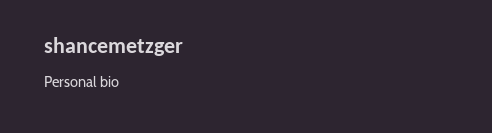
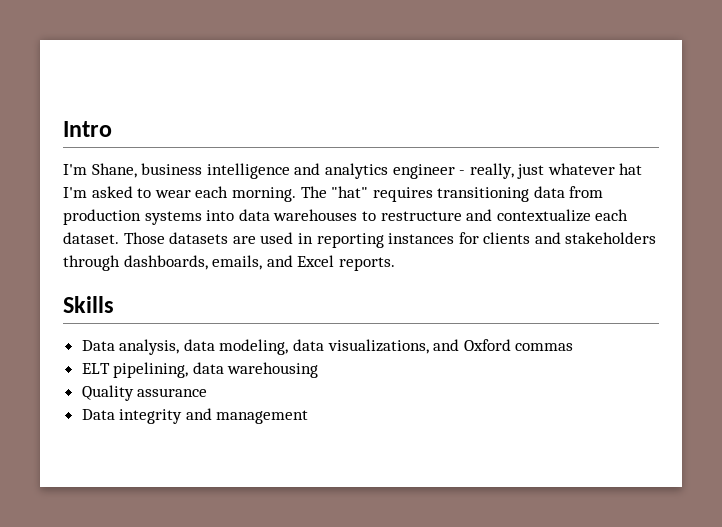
[44,37,183,56] [44,76,119,87] shancemetzger // Personal bio -> [63,121,112,137] [63,163,643,179] [63,186,604,202] [63,209,629,225] [63,232,657,248] [63,255,395,271] [63,296,114,313] [81,339,574,355] [81,362,319,378] [81,385,208,401] [81,408,309,424] Intro // I'm Shane, business intelligence and analytics engineer - really, just whatever hat I'm asked to wear each morning. The "hat" requires transitioning data from production systems into data warehouses to restructure and contextualize each dataset. Those datasets are used in reporting instances for clients and stakeholders through dashboards, emails, and Excel reports. // Skills // Data analysis, data modeling, data visualizations, and Oxford commas // ELT pipelining, data warehousing // Quality assurance // Data integrity and management

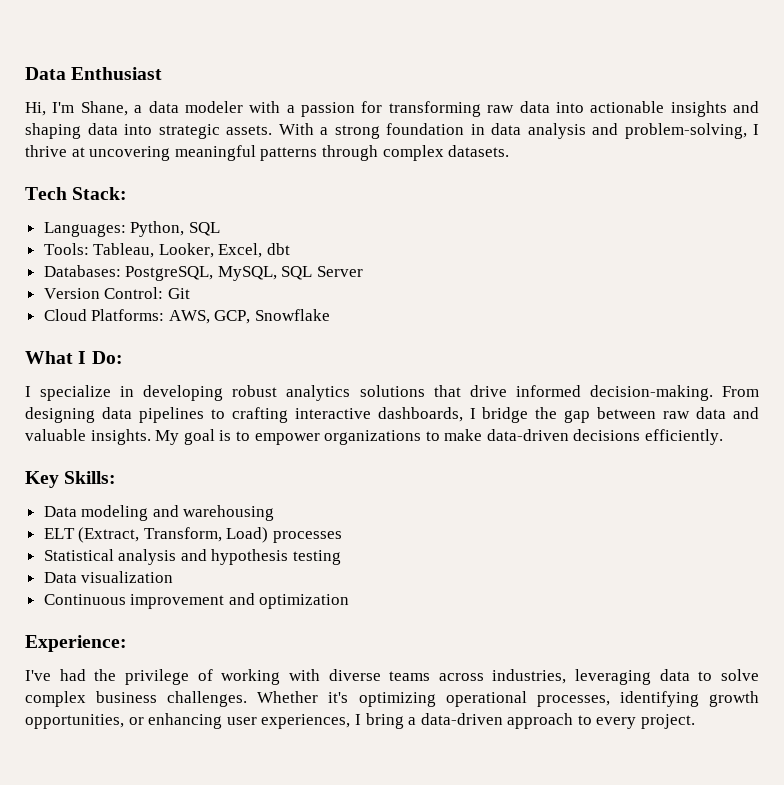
[63,121,112,137] [63,163,643,179] [63,186,604,202] [63,209,629,225] [63,232,657,248] [63,255,395,271] [63,296,114,313] [81,339,574,355] [81,362,319,378] [81,385,208,401] [81,408,309,424] Intro // I'm Shane, business intelligence and analytics engineer - really, just whatever hat I'm asked to wear each morning. The "hat" requires transitioning data from production systems into data warehouses to restructure and contextualize each dataset. Those datasets are used in reporting instances for clients and stakeholders through dashboards, emails, and Excel reports. // Skills // Data analysis, data modeling, data visualizations, and Oxford commas // ELT pipelining, data warehousing // Quality assurance // Data integrity and management -> [25,67,163,80] [25,101,759,117] [25,123,759,139] [25,145,510,161] [25,187,128,200] [43,221,220,237] [43,243,291,258] [43,265,364,281] [43,287,190,299] [43,309,331,324] [25,351,123,364] [25,385,759,401] [25,407,760,423] [25,429,724,445] [25,471,117,488] [43,505,275,521] [43,527,343,543] [43,549,342,565] [43,571,174,583] [43,593,350,609] [25,635,127,652] [25,669,759,685] [25,691,759,707] [25,713,696,729] Data Enthusiast // Hi, I'm Shane, a data modeler with a passion for transforming raw data into actionable insights and shaping data into strategic assets. With a strong foundation in data analysis and problem-solving, I thrive at uncovering meaningful patterns through complex datasets. // Tech Stack: // Languages: Python, SQL // Tools: Tableau, Looker, Excel, dbt // Databases: PostgreSQL, MySQL, SQL Server // Version Control: Git // Cloud Platforms: AWS, GCP, Snowflake // What I Do: // I specialize in developing robust analytics solutions that drive informed decision-making. From designing data pipelines to crafting interactive dashboards, I bridge the gap between raw data and valuable insights. My goal is to empower organizations to make data-driven decisions efficiently. // Key Skills: // Data modeling and warehousing // ELT (Extract, Transform, Load) processes // Statistical analysis and hypothesis testing // Data visualization // Continuous improvement and optimization // Experience: // I've had the privilege of working with diverse teams across industries, leveraging data to solve complex business challenges. Whether it's optimizing operational processes, identifying growth opportunities, or enhancing user experiences, I bring a data-driven approach to every project.

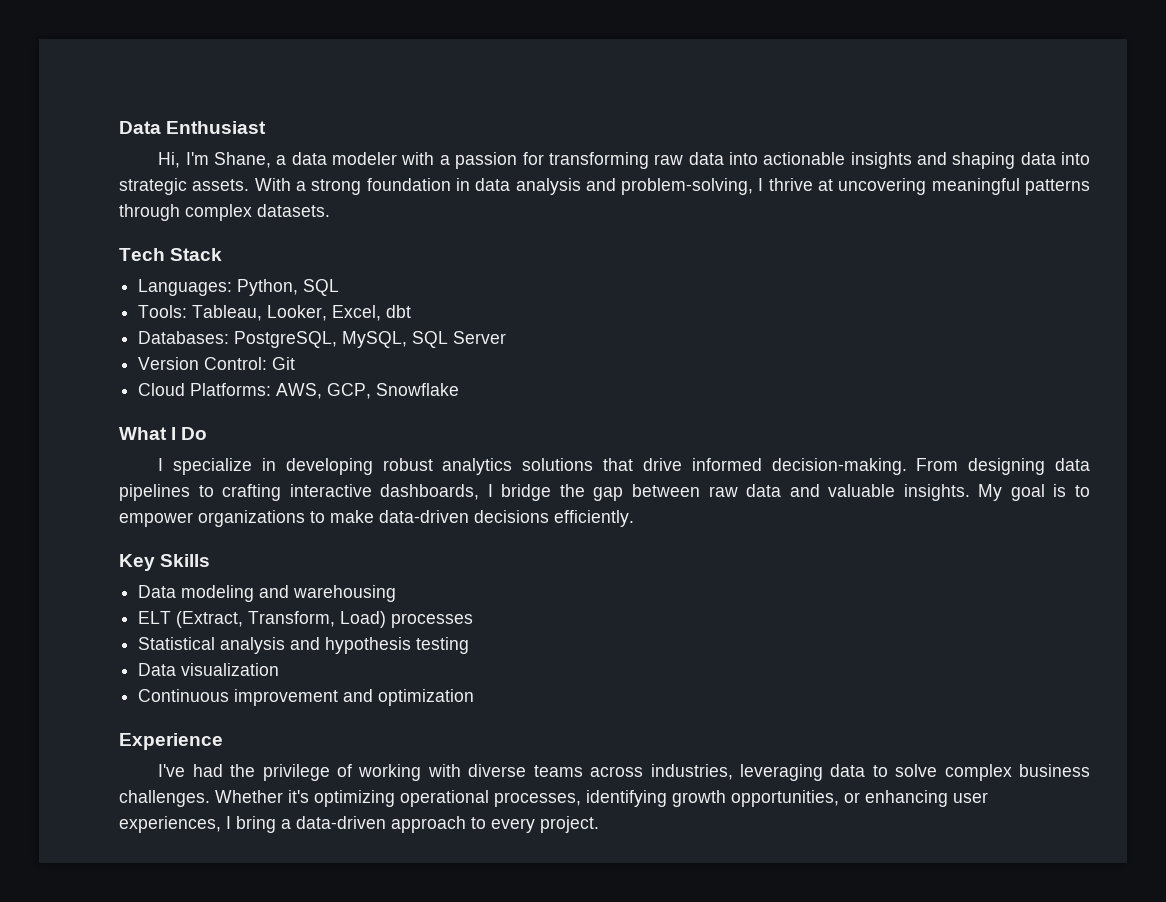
[72,187,128,200] Stack: -> [170,248,223,261] Stack
[91,351,123,364] Do: -> [181,427,208,440] Do
[64,471,117,484] Skills: -> [160,554,211,567] Skills
[25,635,127,652] Experience: -> [119,733,223,750] Experience

